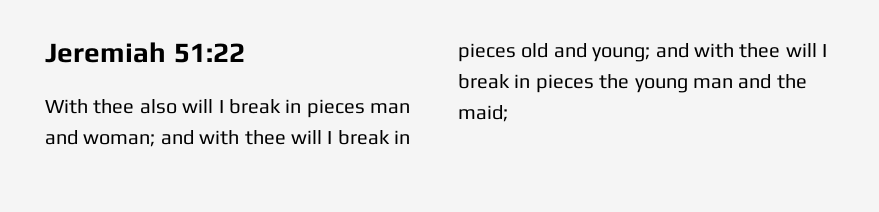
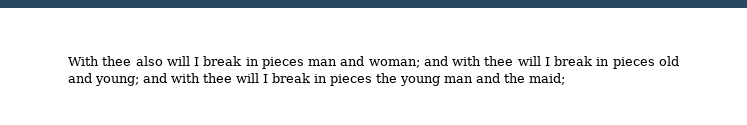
[45,42,245,63] Jeremiah 51:22 // -> (68, 61) none

